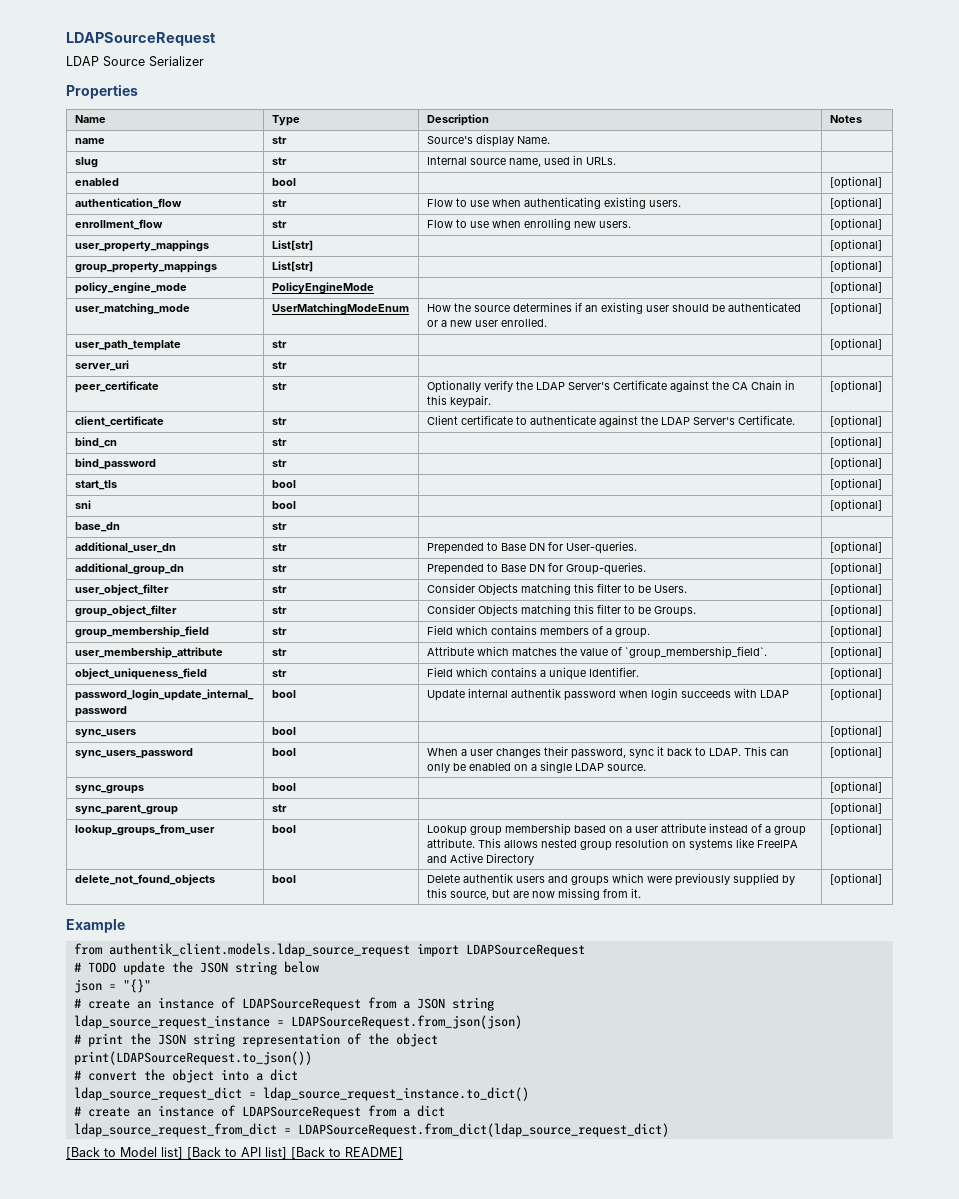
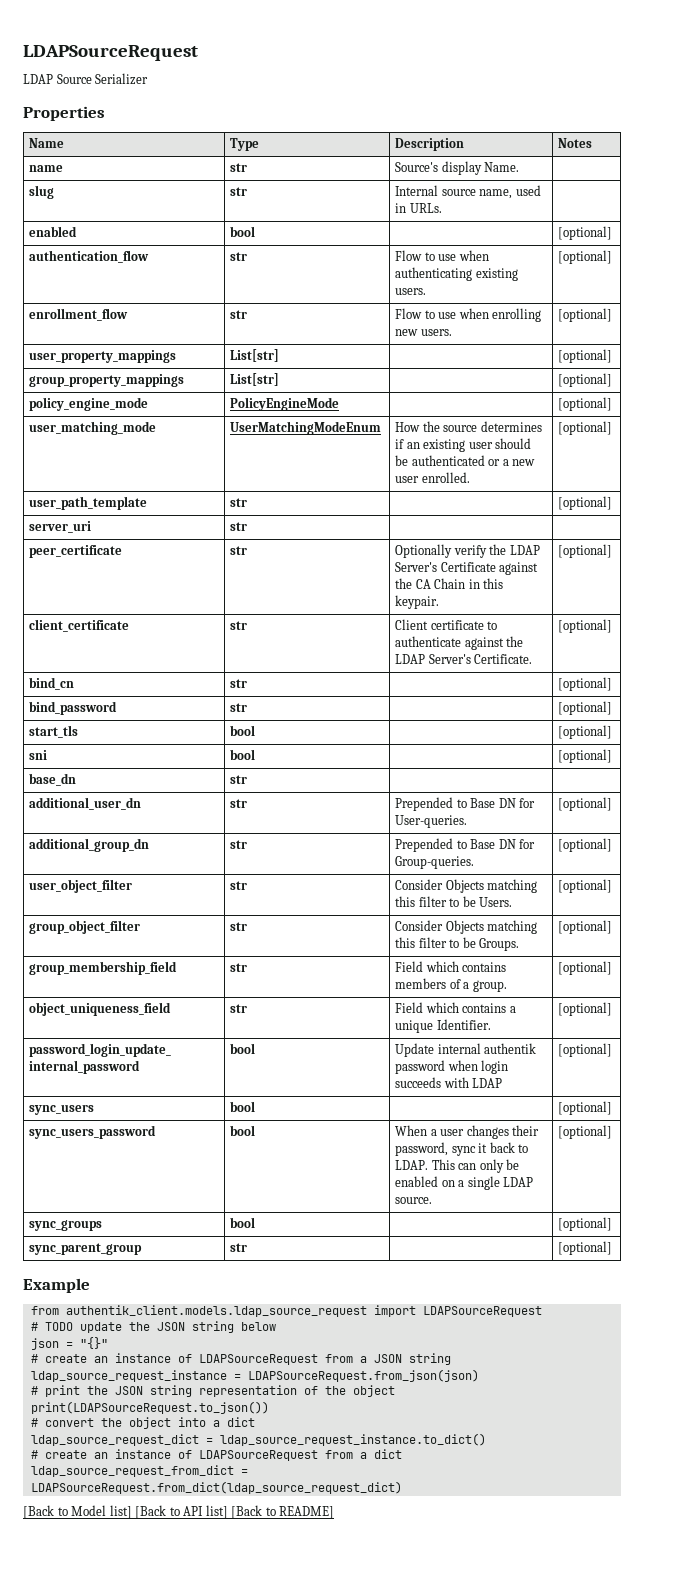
[74,647,223,659] [271,648,287,656] [426,646,767,659] [829,646,882,659] // user_membership_attribute | str | Attribute which matches the value of `group_membership_field`. | [optional] -> (613, 968) none
[74,824,215,836] [271,825,296,833] [426,823,806,836] [426,838,798,851] [426,853,534,865] [829,823,882,836] [74,874,215,886] [271,875,296,883] [426,873,795,886] [426,888,641,900] [829,873,882,886] // lookup_groups_from_user | bool | Lookup group membership based on a user attribute instead of a group attribute. This allows nested group resolution on systems like FreeIPA and Active Directory | [optional] // delete_not_found_objects | bool | Delete authentik users and groups which were previously supplied by this source, but are now missing from it. | [optional] -> (613, 1248) none

